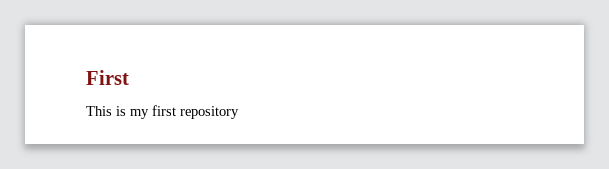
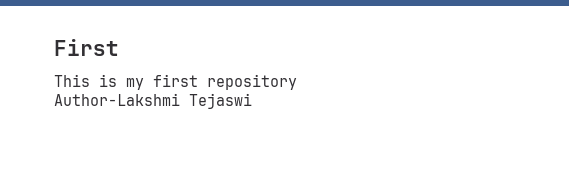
(239, 112) none -> [54,93,252,109] // Author-Lakshmi Tejaswi

